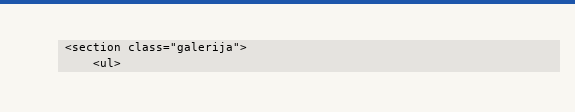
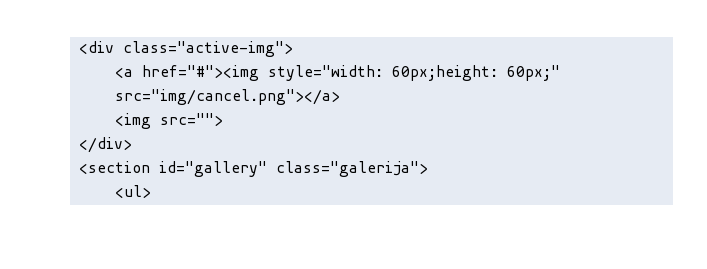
[64,42,121,51] <section -> [79,41,294,57] [115,65,561,81] [115,89,341,105] [115,113,224,129] [79,137,133,153] [79,161,268,177] <div class="active-img"> // <a href="#"><img style="width: 60px;height: 60px;" src="img/cancel.png"></a> // <img src=""> // </div> // <section id="gallery"

